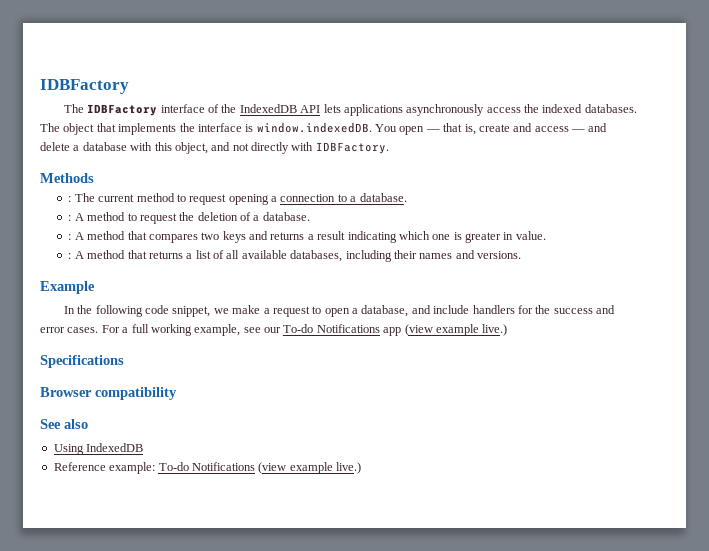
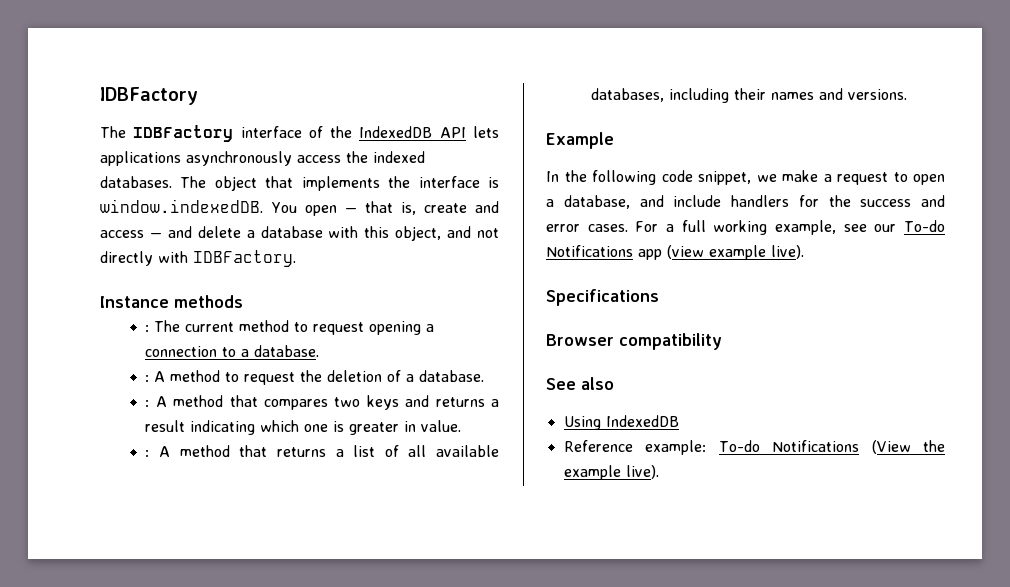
[40,173,94,183] Methods -> [100,295,243,308] Instance methods
[482,324,508,336] live.) -> [771,245,804,259] live).
[258,462,361,474] (view example live.) -> [871,440,945,454] [563,465,659,480] (View the example live).

